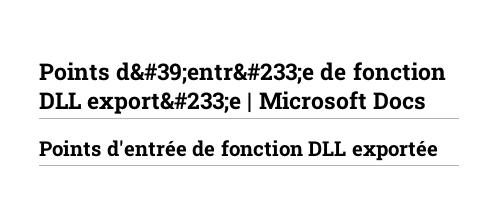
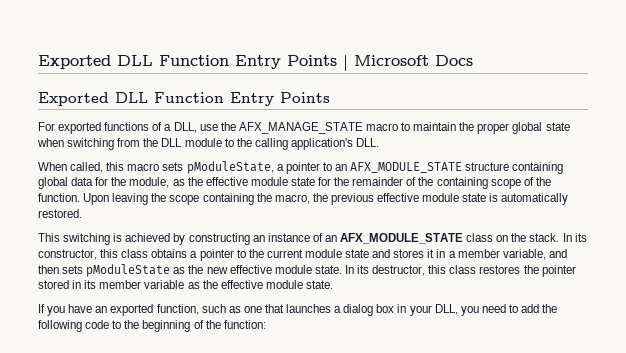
[39,62,446,85] [39,91,426,114] [39,140,438,161] Points d&#39;entr&#233;e de fonction DLL export&#233;e | Microsoft Docs // Points d'entrée de fonction DLL exportée -> [38,55,473,71] [38,92,330,106] [38,122,570,134] [37,138,380,150] [38,161,564,174] [38,177,551,189] [38,193,569,205] [38,209,82,218] [38,233,587,245] [38,249,567,261] [38,264,576,277] [38,280,333,289] [38,304,558,316] [38,320,266,332] Exported DLL Function Entry Points | Microsoft Docs // Exported DLL Function Entry Points // For exported functions of a DLL, use the AFX_MANAGE_STATE macro to maintain the proper global state when switching from the DLL module to the calling application's DLL. // When called, this macro sets pModuleState, a pointer to an AFX_MODULE_STATE structure containing global data for the module, as the effective module state for the remainder of the containing scope of the function. Upon leaving the scope containing the macro, the previous effective module state is automatically restored. // This switching is achieved by constructing an instance of an AFX_MODULE_STATE class on the stack. In its constructor, this class obtains a pointer to the current module state and stores it in a member variable, and then sets pModuleState as the new effective module state. In its destructor, this class restores the pointer stored in its member variable as the effective module state. // If you have an exported function, such as one that launches a dialog box in your DLL, you need to add the following code to the beginning of the function:

